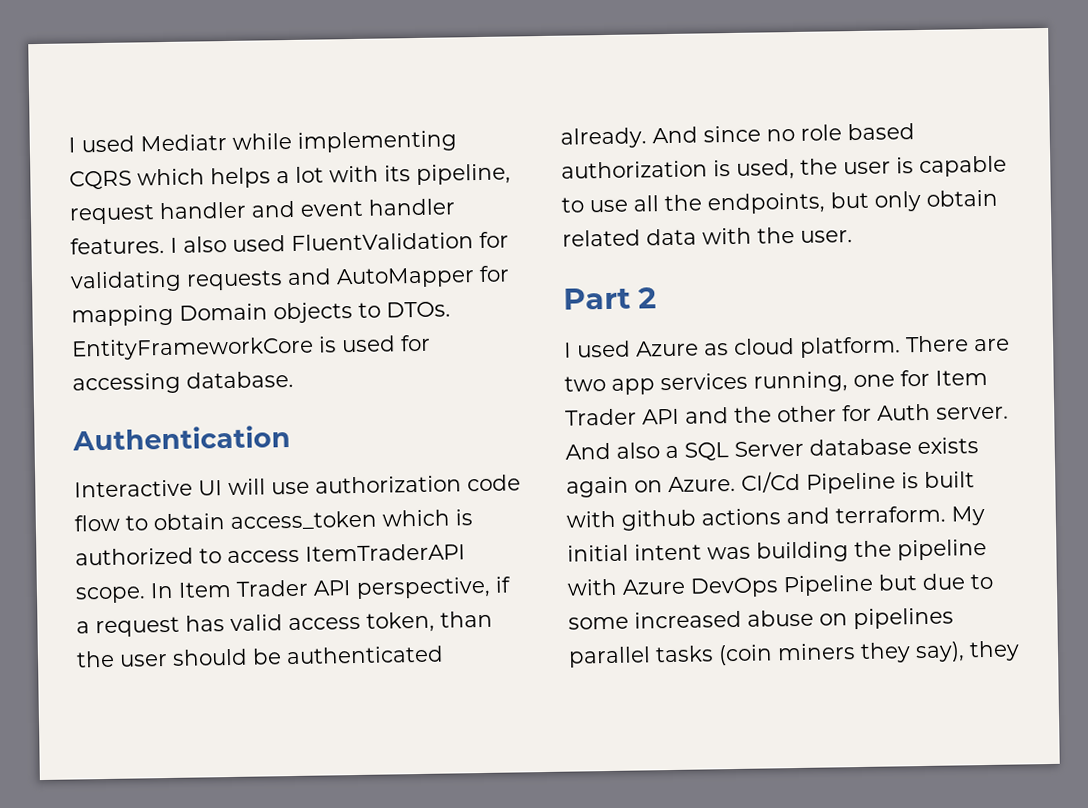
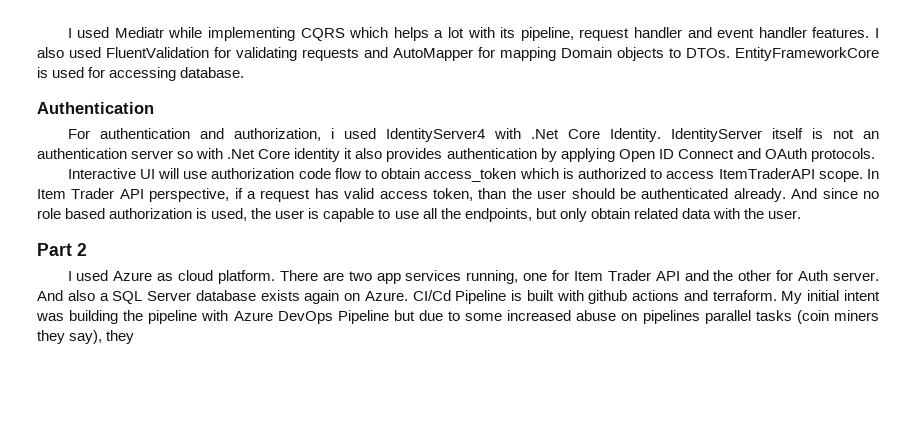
(291, 438) none -> [67,128,880,142] [37,148,875,162] // For authentication and authorization, i used IdentityServer4 with .Net Core Identity. IdentityServer itself is not an authentication server so with .Net Core identity it also provides authentication by applying Open ID Connect and OAuth protocols.

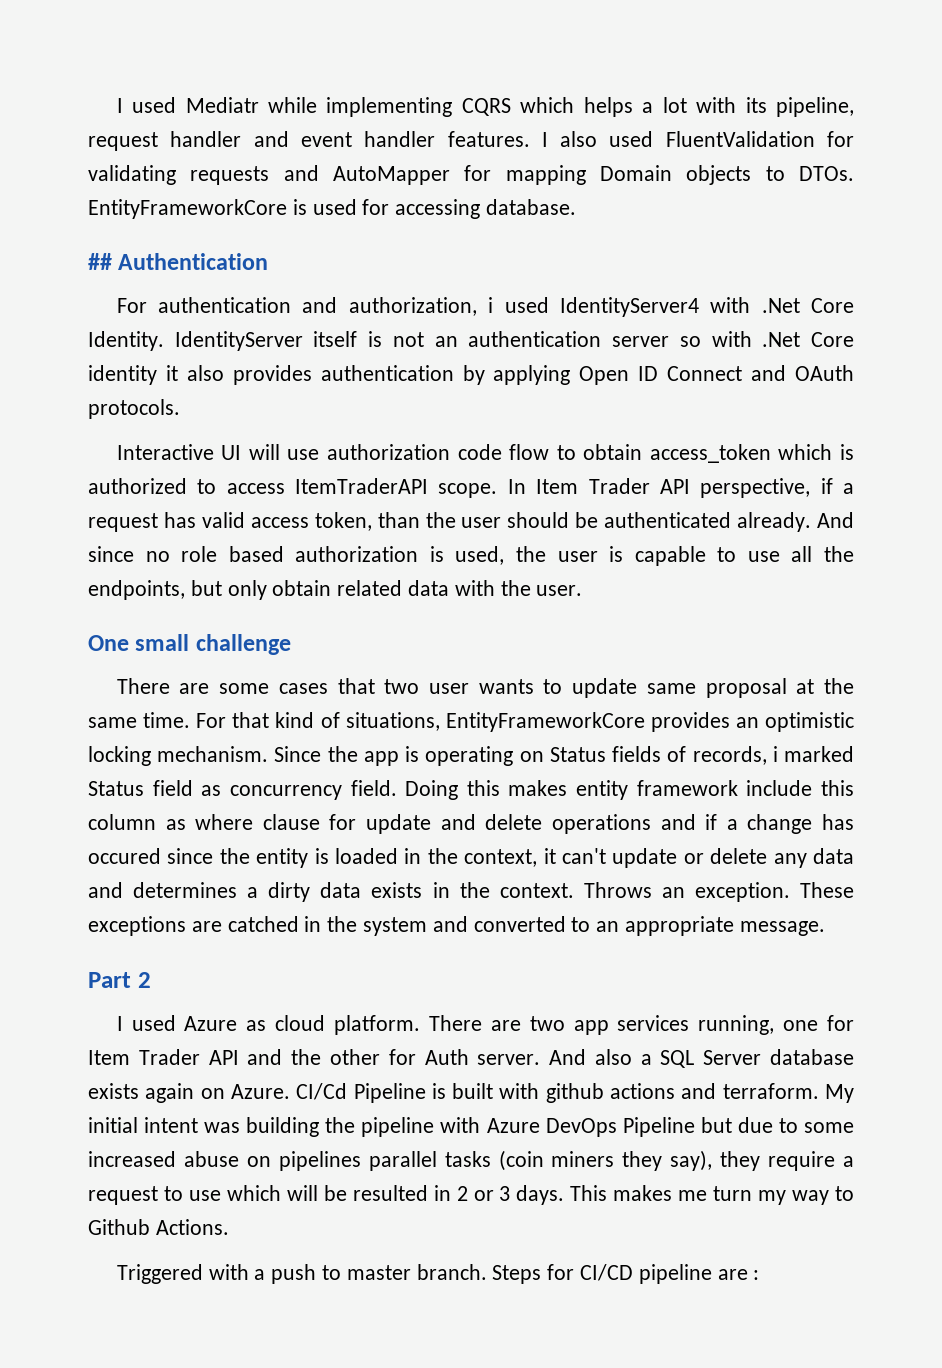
(245, 72) none -> [88,253,112,270] ##
(802, 214) none -> [88,634,291,655] [116,678,855,698] [88,712,854,732] [88,746,855,766] [88,780,854,800] [88,814,855,834] [88,848,854,868] [88,882,854,902] [88,916,825,936] // One small challenge // There are some cases that two user wants to update same proposal at the same time. For that kind of situations, EntityFrameworkCore provides an optimistic locking mechanism. Since the app is operating on Status fields of records, i marked Status field as concurrency field. Doing this makes entity framework include this column as where clause for update and delete operations and if a change has occured since the entity is loaded in the context, it can't update or delete any data and determines a dirty data exists in the context. Throws an exception. These exceptions are catched in the system and converted to an appropriate message.
(135, 337) none -> [768,1151,854,1171] [88,1185,855,1205] [88,1219,229,1235] [116,1264,760,1284] require a request to use which will be resulted in 2 or 3 days. This makes me turn my way to Github Actions. // Triggered with a push to master branch. Steps for CI/CD pipeline are :

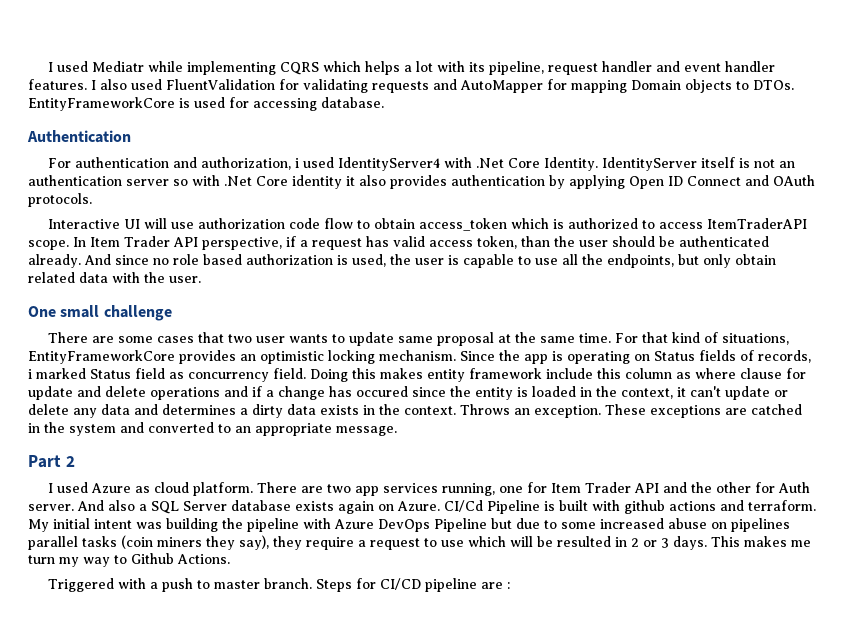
[88,253,112,270] ## -> (384, 102) none

